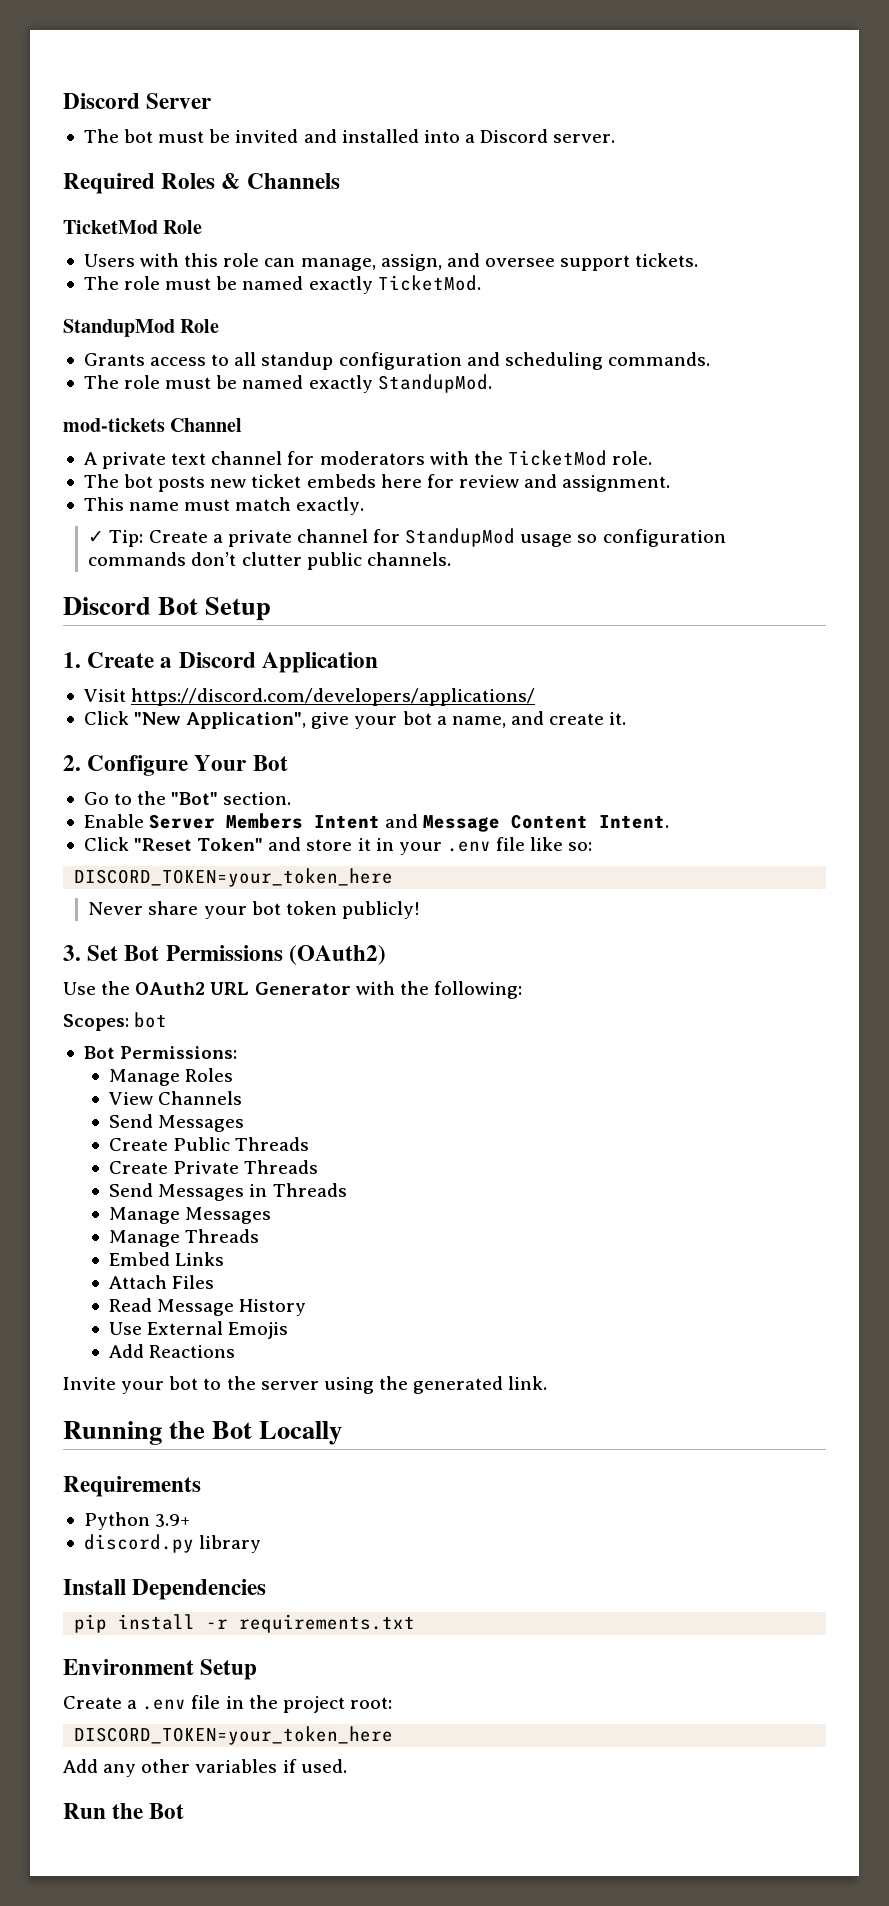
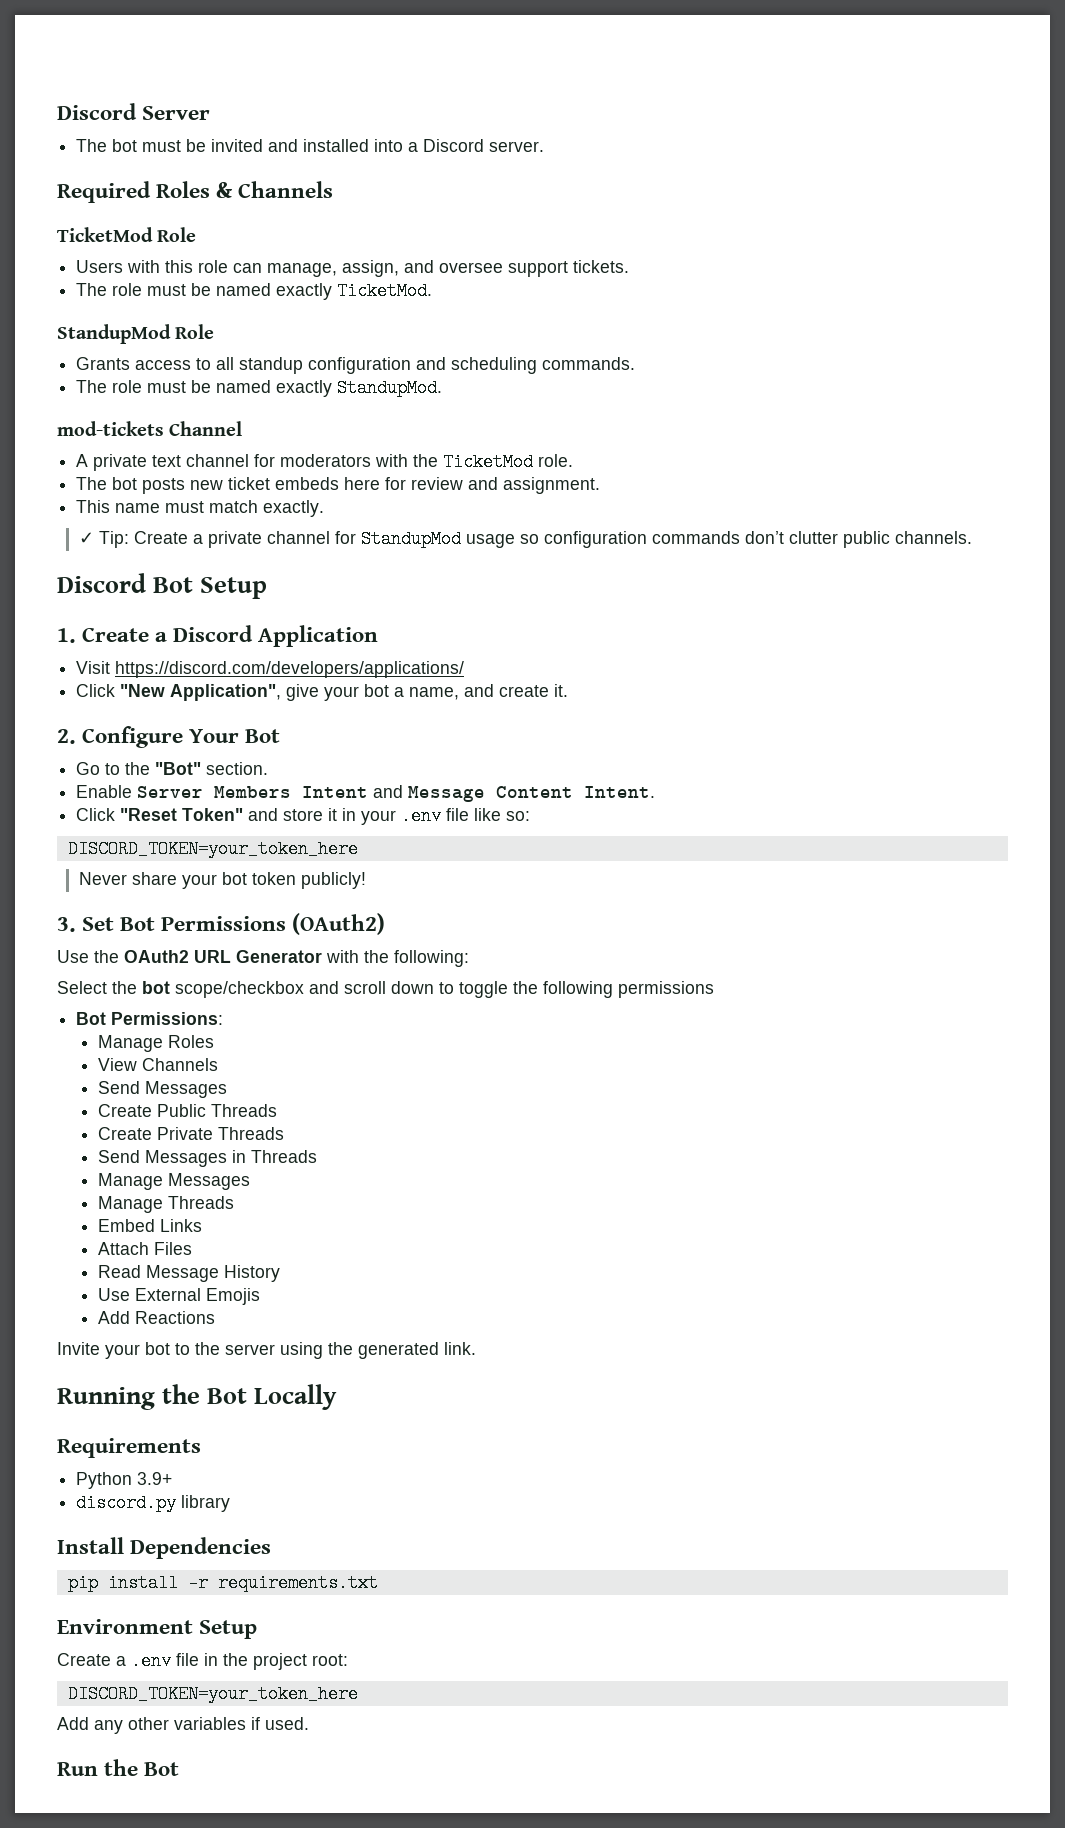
[63,1012,168,1031] Scopes: bot -> [57,981,714,998] Select the bot scope/checkbox and scroll down to toggle the following permissions

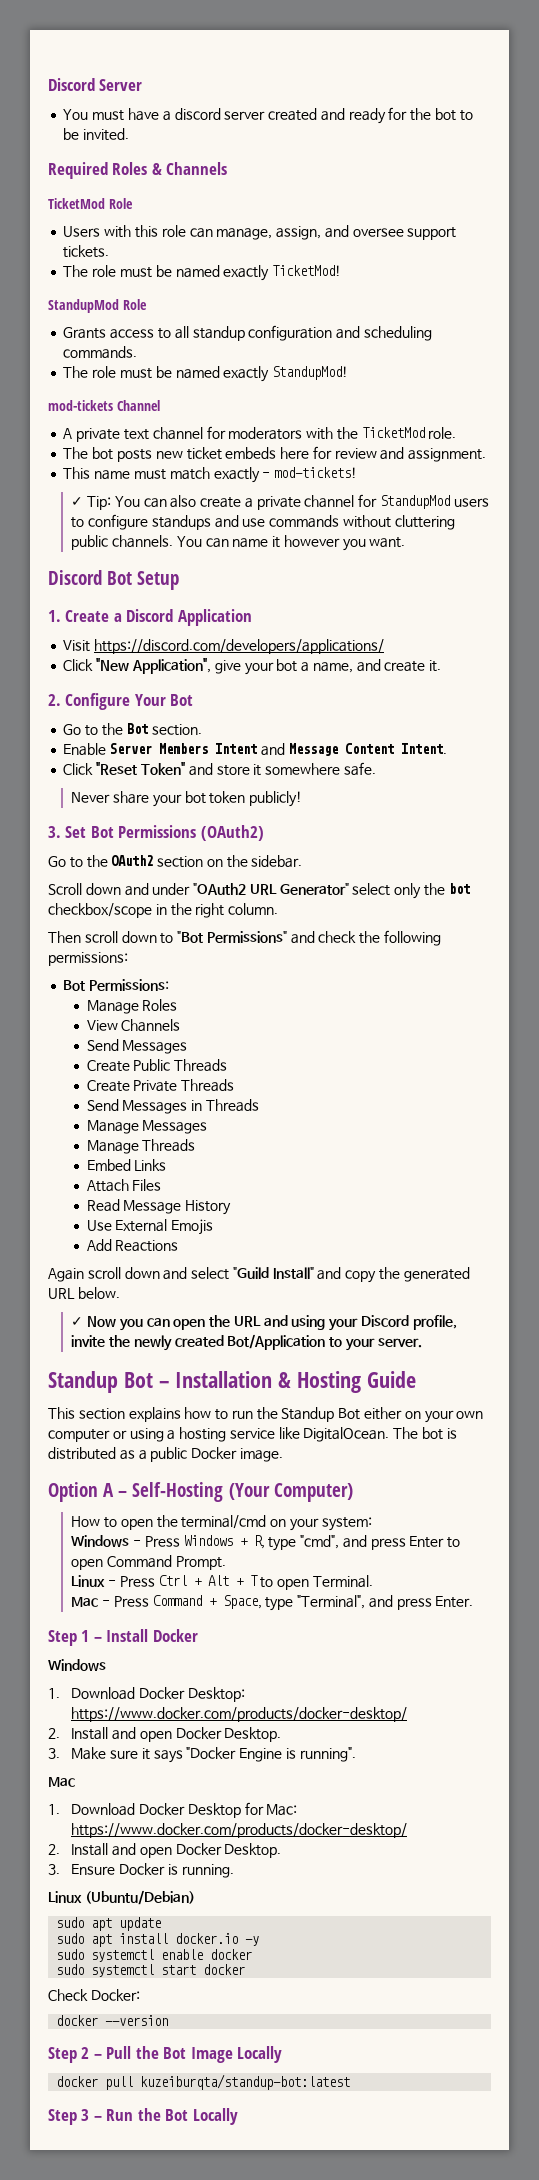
[76,139,545,152] The bot must be invited and installed into a Discord server. -> [63,107,473,124] [63,128,130,141] You must have a discord server created and ready for the bot to be invited.
[337,282,433,300] TicketMod. -> [272,265,342,276] TicketMod!
[337,379,443,397] StandupMod. -> [272,366,349,380] StandupMod!
[263,500,325,517] exactly. -> [213,467,358,483] exactly - mod-tickets!
[133,531,188,544] Create -> [114,495,242,508] You can also create
[465,531,972,548] usage so configuration commands don’t clutter public channels. -> [453,498,489,507] [71,514,455,530] [71,535,406,551] users to configure standups and use commands without cluttering public channels. You can name it however you want.
[155,762,202,775] "Bot" -> [126,723,148,734] Bot
[342,807,531,825] [67,840,358,858] in your .env file like so: // DISCORD_TOKEN=your_token_here -> [265,762,376,776] somewhere safe.
[57,950,469,967] [57,981,508,998] Use the OAuth2 URL Generator with the following: // Select the bot scope/checkbox and scroll down to toggle -> [48,855,303,868] [48,883,470,899] [48,903,279,918] [48,931,357,944] Go to the OAuth2 section on the sidebar. // Scroll down and under "OAuth2 URL Generator" select only the bot checkbox/scope in the right column. // Then scroll down to "Bot Permissions" and check
[618,981,714,998] permissions -> [48,952,128,966] permissions:
[57,1342,476,1359] [57,1384,338,1410] [57,1438,201,1458] [76,1472,173,1489] [76,1494,231,1512] [57,1537,272,1559] [67,1574,378,1592] [57,1619,258,1639] [57,1652,348,1670] [67,1685,358,1703] [57,1717,309,1734] [57,1759,180,1776] Invite your bot to the server using the generated link. // Running the Bot Locally // Requirements // Python 3.9+ // discord.py library // Install Dependencies // pip install -r requirements.txt // Environment Setup // Create a .env file in the project root: // DISCORD_TOKEN=your_token_here // Add any other variables if used. // Run the Bot -> [48,1267,470,1283] [48,1287,120,1299] [71,1315,457,1331] [71,1334,422,1351] [48,1371,416,1393] [48,1407,484,1423] [48,1427,457,1442] [48,1447,283,1462] [48,1482,353,1502] [71,1515,372,1531] [71,1535,461,1551] [71,1555,226,1570] [71,1575,373,1590] [71,1595,474,1611] [48,1629,198,1646] [48,1659,106,1671] [48,1687,245,1702] [71,1707,408,1722] [48,1727,282,1742] [48,1747,356,1763] [48,1777,75,1787] [48,1802,298,1818] [71,1823,408,1838] [48,1843,282,1858] [48,1863,234,1878] [48,1890,195,1905] [56,1917,162,1931] [56,1933,260,1947] [56,1949,253,1962] [56,1964,246,1977] [48,1989,140,2001] [56,2015,169,2026] [48,2046,283,2063] [56,2074,351,2090] [48,2108,238,2125] Again scroll down and select "Guild Install" and copy the generated URL below. // ✓ Now you can open the URL and using your Discord profile, invite the newly created Bot/Application to your server. // Standup Bot – Installation & Hosting Guide // This section explains how to run the Standup Bot either on your own computer or using a hosting service like DigitalOcean. The bot is distributed as a public Docker image. // Option A – Self-Hosting (Your Computer) // How to open the terminal/cmd on your system: // Windows - Press Windows + R, type "cmd", and press Enter to open Command Prompt. // Linux - Press Ctrl + Alt + T to open Terminal. // Mac - Press Command + Space, type "Terminal", and press Enter. // Step 1 – Install Docker // Windows // 1. Download Docker Desktop: https://www.docker.com/products/docker-desktop/ // 2. Install and open Docker Desktop. // 3. Make sure it says "Docker Engine is running". // Mac // 1. Download Docker Desktop for Mac: https://www.docker.com/products/docker-desktop/ // 2. Install and open Docker Desktop. // 3. Ensure Docker is running. // Linux (Ubuntu/Debian) // sudo apt update // sudo apt install docker.io -y // sudo systemctl enable docker // sudo systemctl start docker // Check Docker: // docker --version // Step 2 – Pull the Bot Image Locally // docker pull kuzeiburqta/standup-bot:latest // Step 3 – Run the Bot Locally

